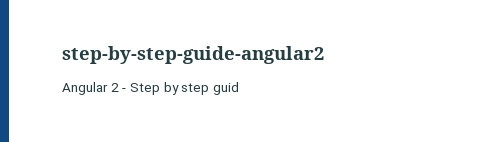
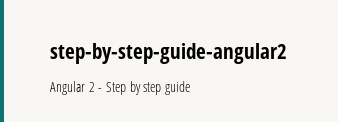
[212,82,239,95] guid -> [164,81,190,95] guide

